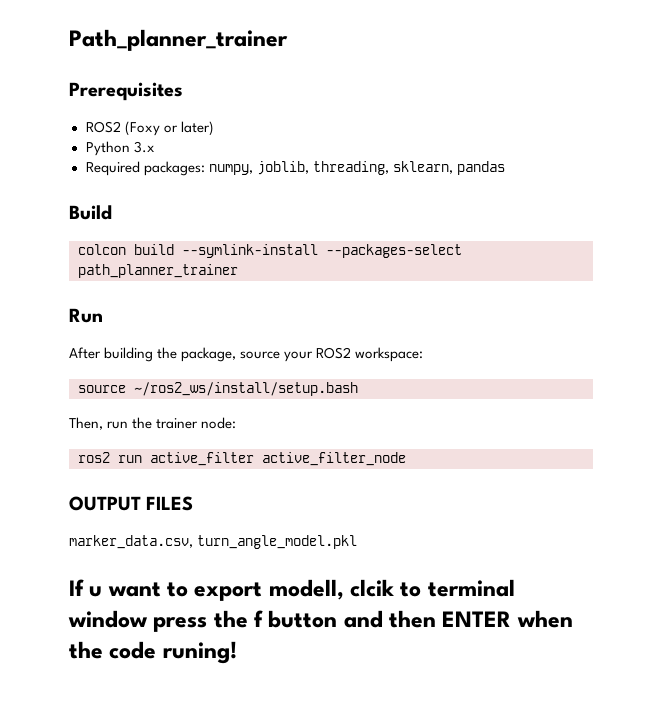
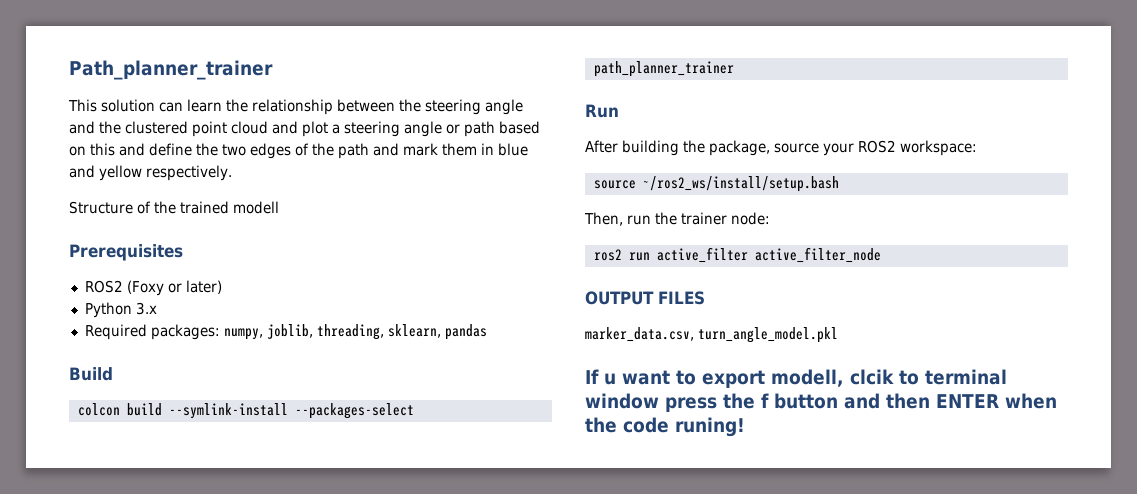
(288, 40) none -> [68,99,523,115] [69,121,540,137] [69,143,528,159] [69,165,232,181] [69,201,279,214] // This solution can learn the relationship between the steering angle and the clustered point cloud and plot a steering angle or path based on this and define the two edges of the path and mark them in blue and yellow respectively. // Structure of the trained modell

